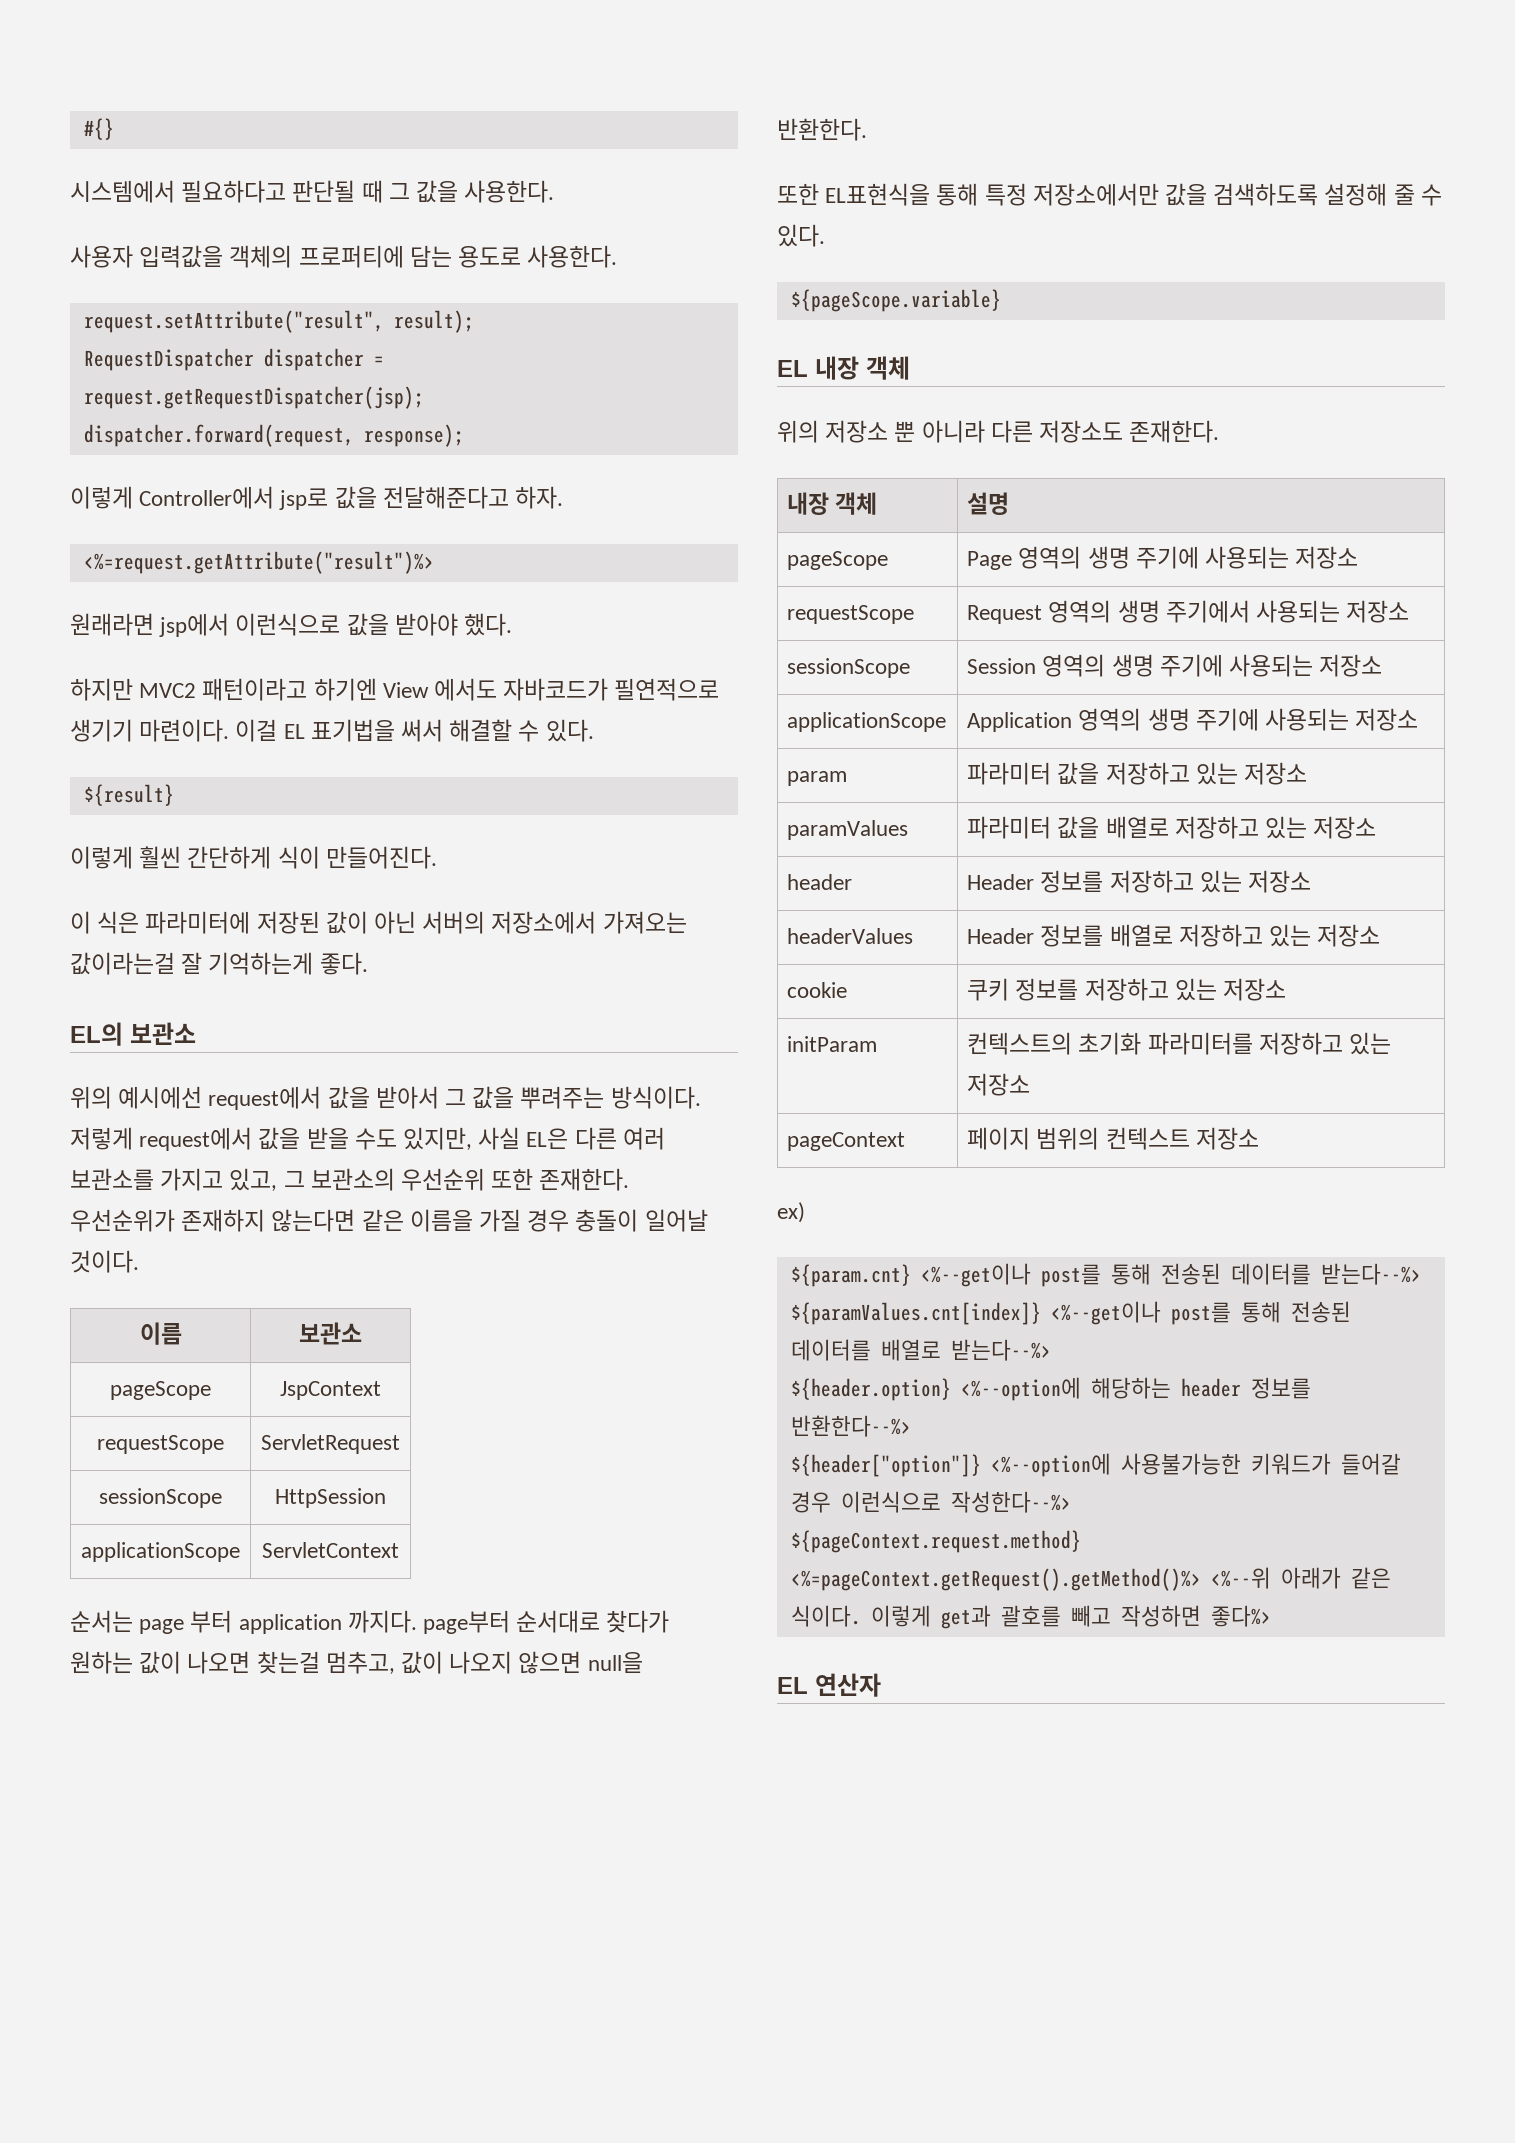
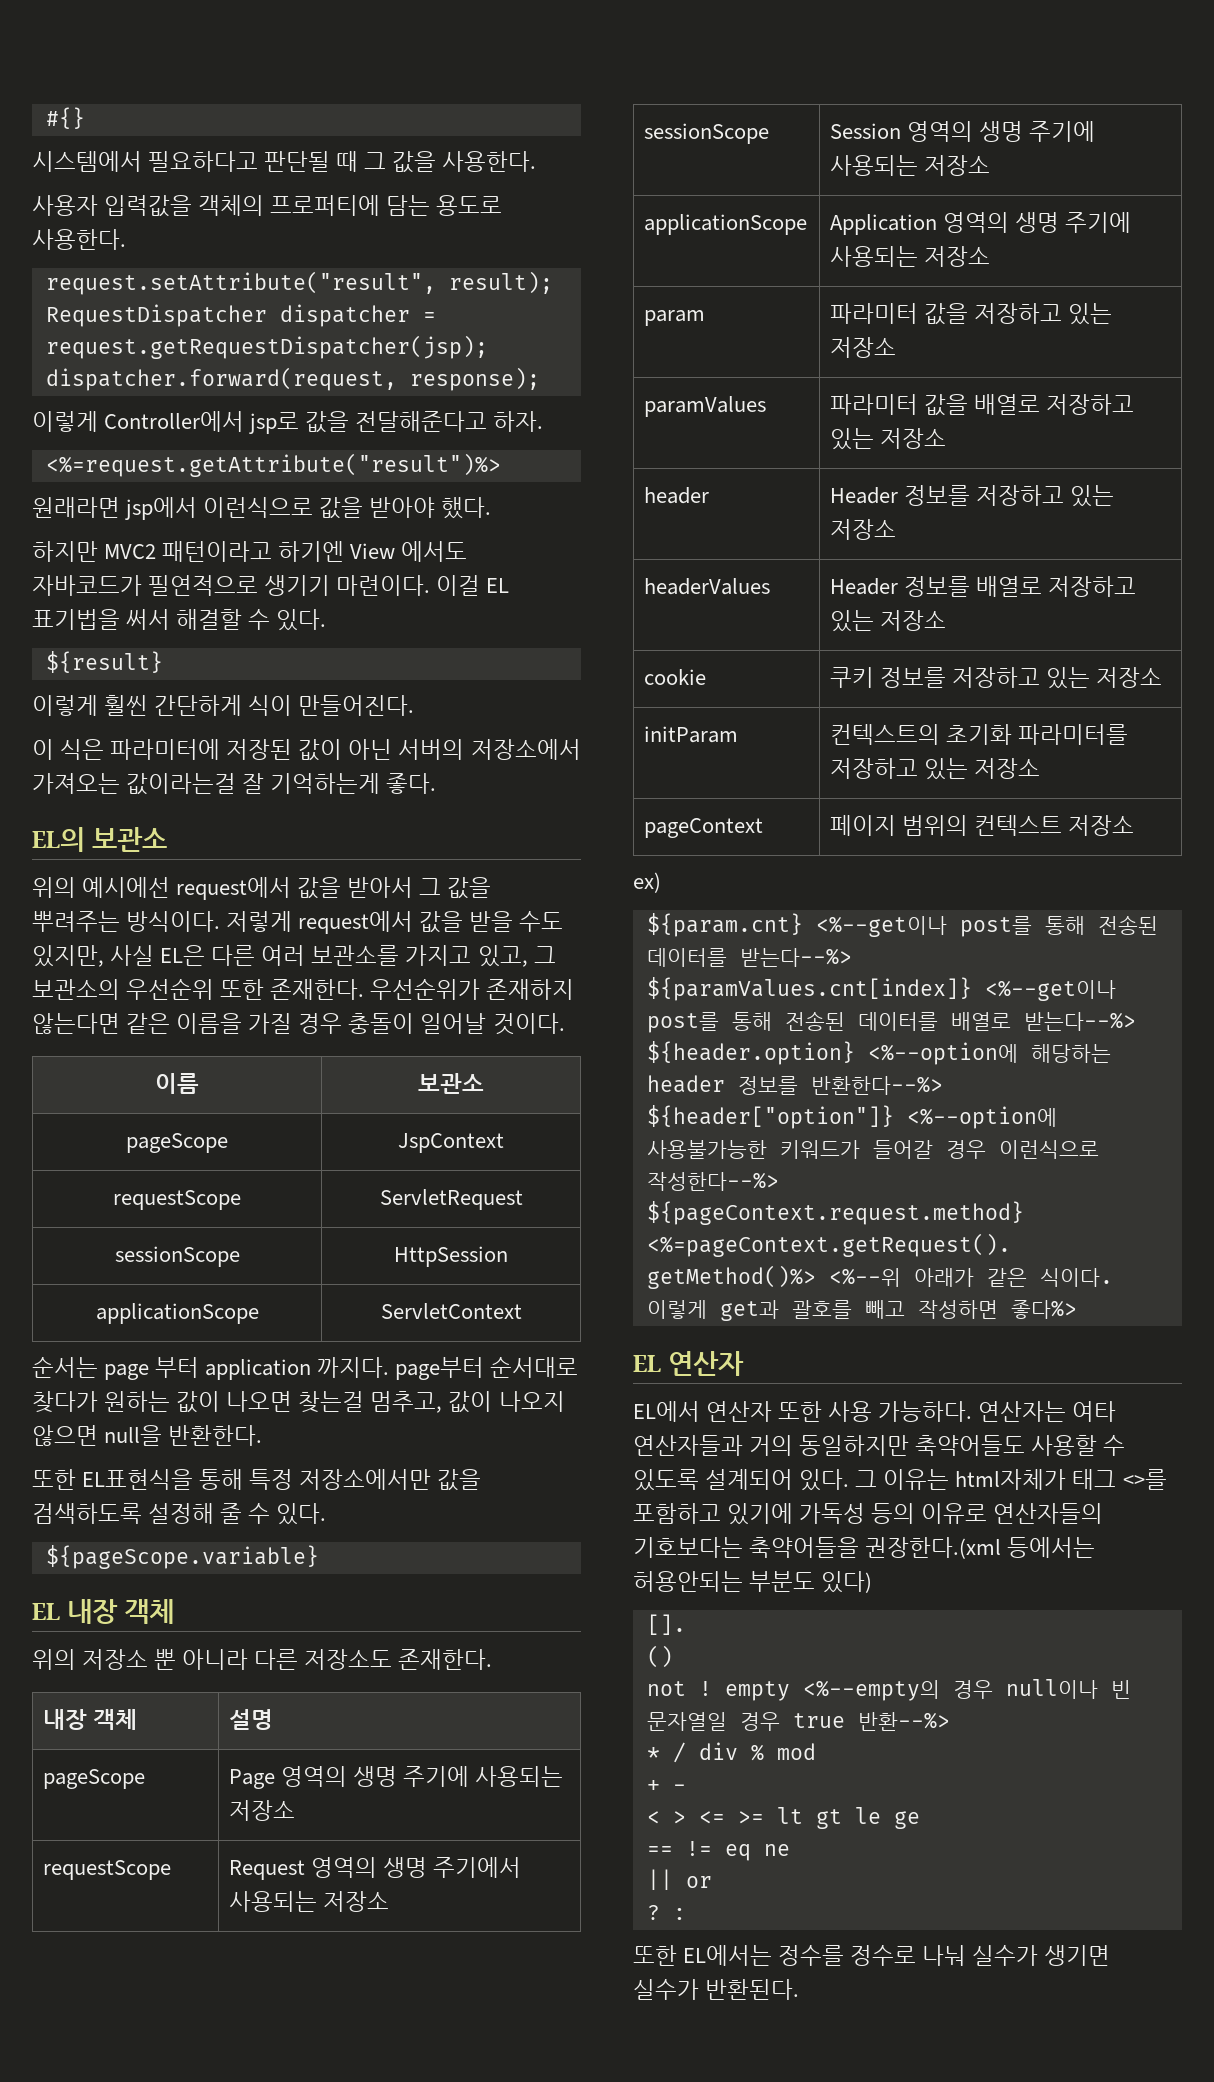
(881, 1685) none -> [633,1401,1117,1422] [633,1435,1126,1456] [633,1469,1167,1491] [633,1503,1104,1525] [633,1537,1096,1559] [633,1571,873,1593] [646,1614,686,1635] [646,1645,673,1668] [646,1679,1131,1701] [646,1712,950,1731] [646,1742,816,1763] [646,1780,686,1792] [646,1807,920,1829] [646,1841,790,1861] [646,1869,712,1890] [646,1905,686,1920] [633,1945,1111,1966] [633,1979,800,2000] // EL에서 연산자 또한 사용 가능하다. 연산자는 여타 연산자들과 거의 동일하지만 축약어들도 사용할 수 있도록 설계되어 있다. 그 이유는 html자체가 태그 <>를 포함하고 있기에 가독성 등의 이유로 연산자들의 기호보다는 축약어들을 권장한다.(xml 등에서는 허용안되는 부분도 있다) // []. // () // not ! empty <%--empty의 경우 null이나 빈 문자열일 경우 true 반환--%> // * / div % mod // + - // < > <= >= lt gt le ge // == != eq ne // || or // ? : // 또한 EL에서는 정수를 정수로 나눠 실수가 생기면 실수가 반환된다.

